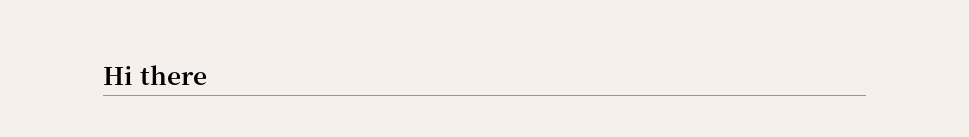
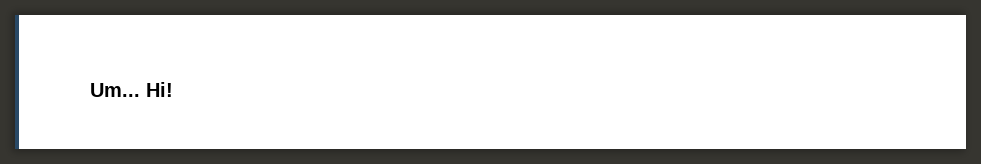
[103,65,207,85] Hi there -> [90,82,173,97] Um... Hi!

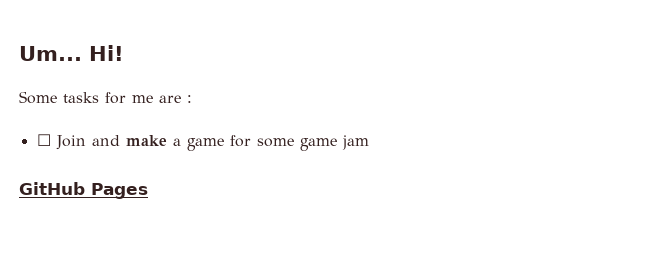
(173, 89) none -> [19,91,192,104] [36,134,369,151] [19,182,148,199] // Some tasks for me are : // ☐ Join and make a game for some game jam // GitHub Pages

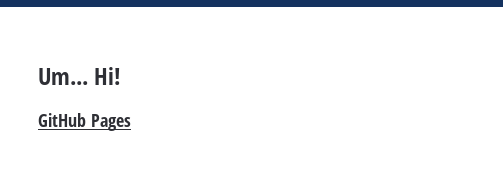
[19,91,192,104] [36,134,369,151] // Some tasks for me are : // ☐ Join and make a game for some game jam -> (122, 76) none

